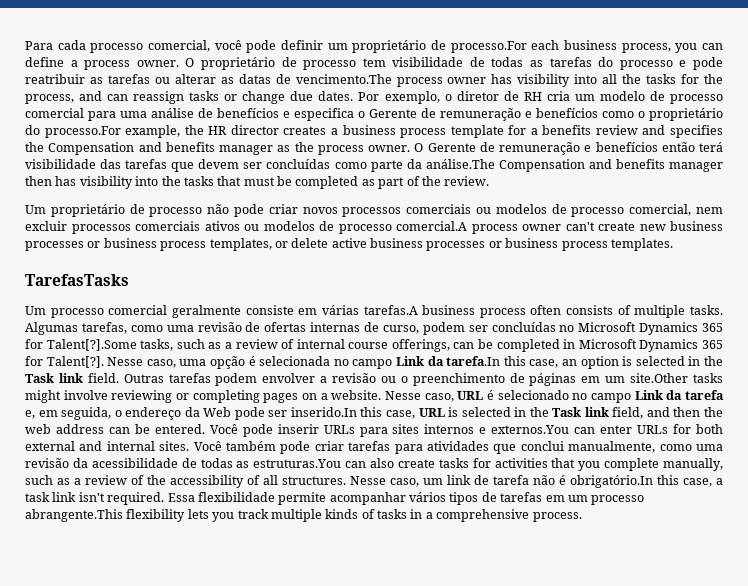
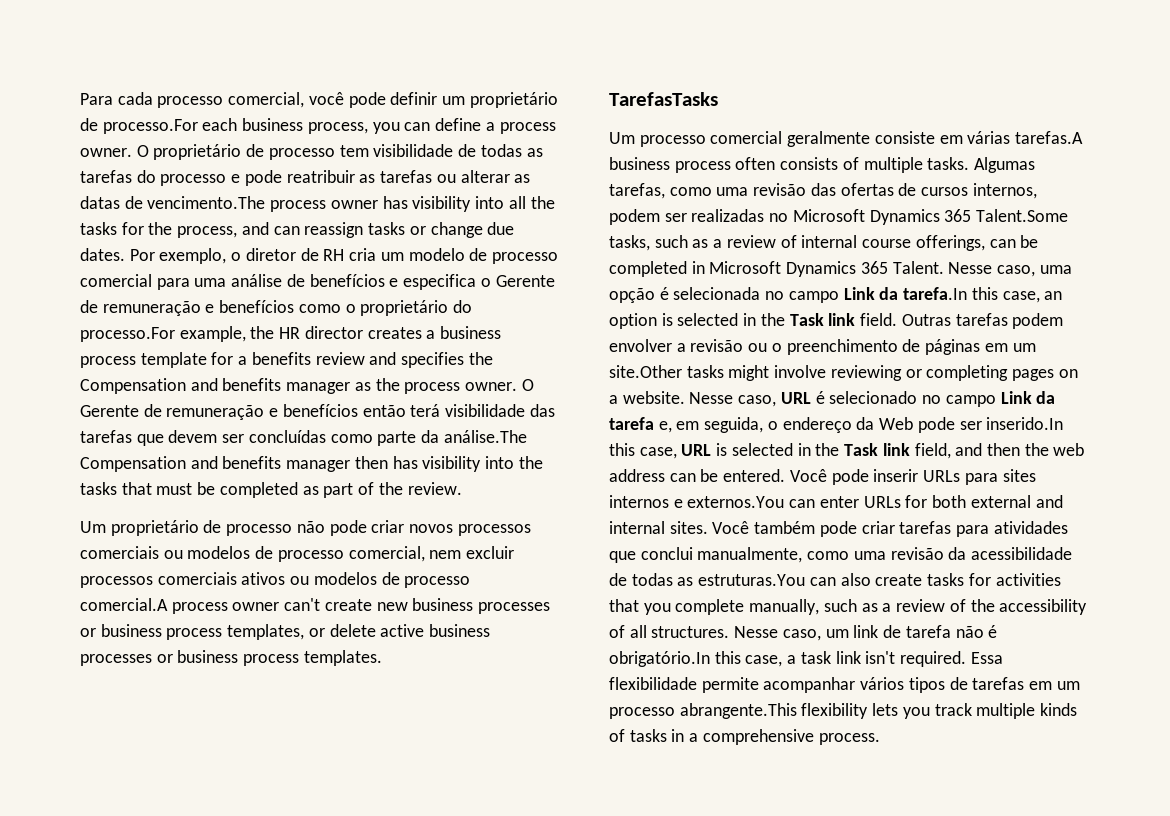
[245,322,419,334] de ofertas internas de curso, -> [810,183,1037,199] das ofertas de cursos internos,
[491,322,556,332] concluídas -> [691,209,765,222] realizadas
[25,339,137,351] for Talent[?].Some -> [976,209,1069,222] Talent.Some
[25,356,104,368] for Talent[?]. -> [892,261,944,274] Talent.

